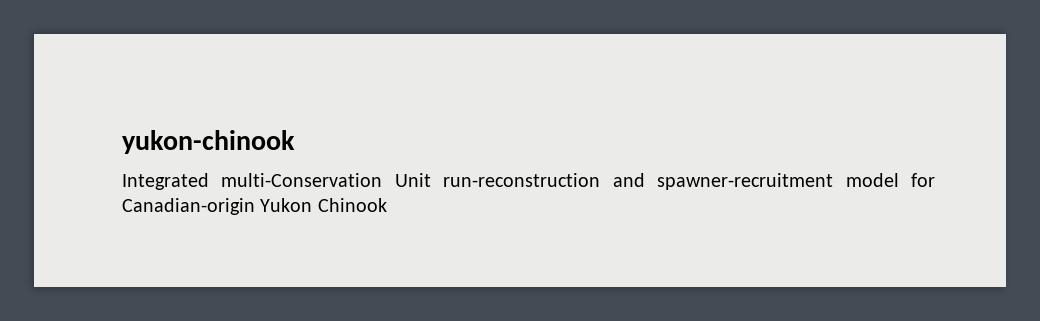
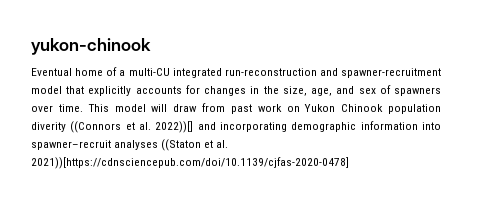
[122,173,936,190] [122,198,387,215] Integrated multi-Conservation Unit run-reconstruction and spawner-recruitment model for Canadian-origin Yukon Chinook -> [31,67,441,78] [31,85,441,96] [31,103,441,114] [31,121,441,133] [31,139,229,151] [31,157,349,169] Eventual home of a multi-CU integrated run-reconstruction and spawner-recruitment model that explicitly accounts for changes in the size, age, and sex of spawners over time. This model will draw from past work on Yukon Chinook population diverity ((Connors et al. 2022))[] and incorporating demographic information into spawner–recruit analyses ((Staton et al. 2021))[https://cdnsciencepub.com/doi/10.1139/cjfas-2020-0478]

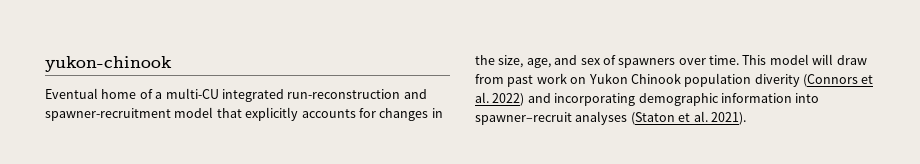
[70,121,194,133] ((Connors et al. 2022))[] -> [803,74,874,87] [475,92,525,106] (Connors et al. 2022)
[161,139,229,151] [31,157,349,169] ((Staton et al. 2021))[https://cdnsciencepub.com/doi/10.1139/cjfas-2020-0478] -> [630,111,746,125] (Staton et al. 2021).

